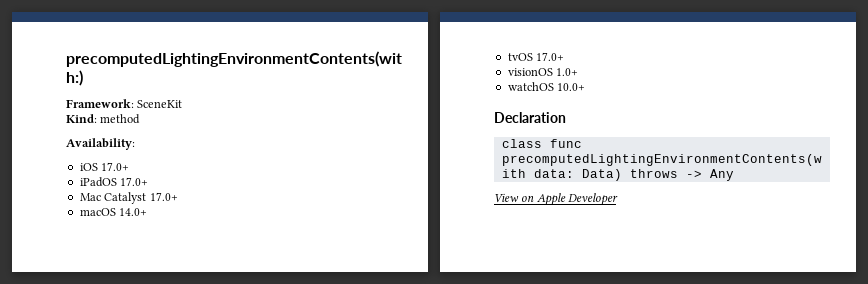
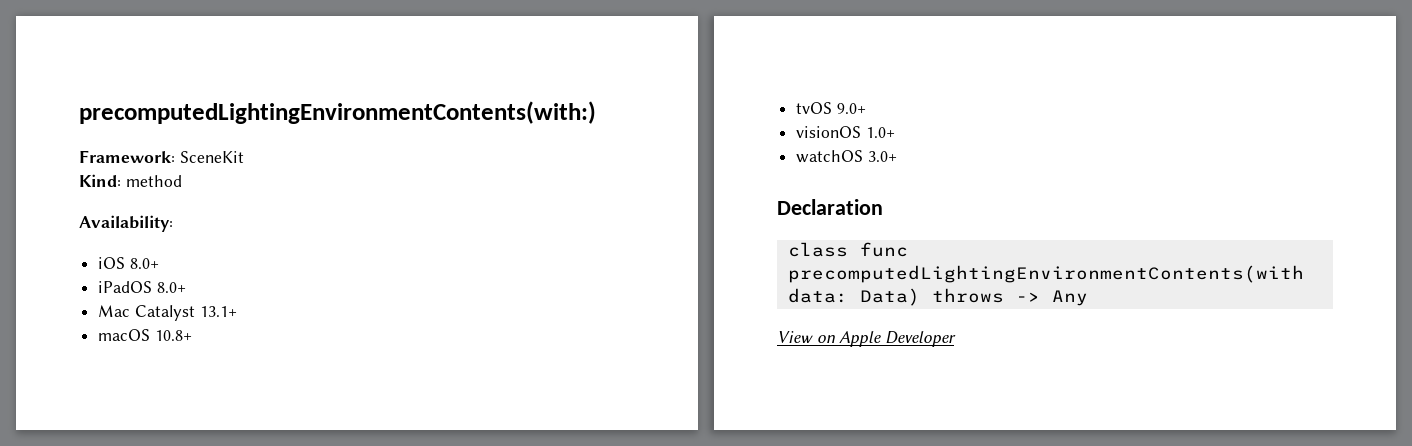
[101,162,130,171] 17.0+ -> [129,258,159,269] 8.0+
[120,177,149,186] 17.0+ -> [156,282,186,293] 8.0+
[149,192,178,201] 17.0+ -> [199,306,237,317] 13.1+
[119,208,148,216] 14.0+ -> [154,330,192,341] 10.8+
[536,52,565,61] 17.0+ -> [836,103,866,114] 9.0+
[557,83,586,91] 10.0+ -> [867,151,897,162] 3.0+

